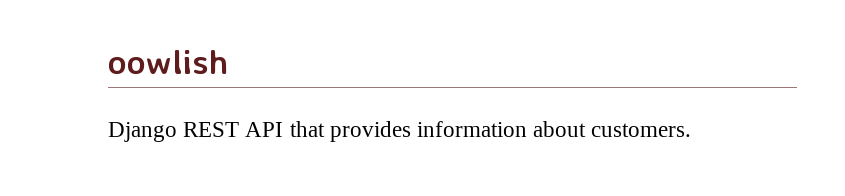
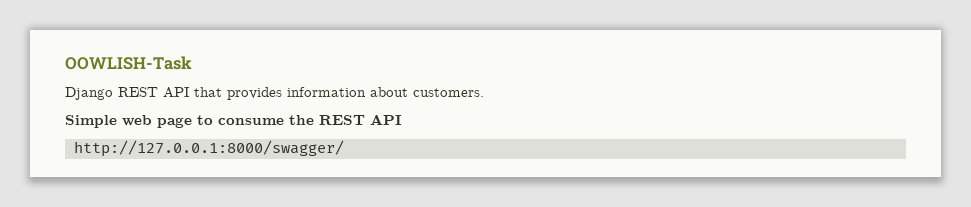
[108,50,228,74] oowlish -> [65,56,192,70] OOWLISH-Task
(692, 130) none -> [65,114,402,128] [74,140,344,157] // Simple web page to consume the REST API // http://127.0.0.1:8000/swagger/

